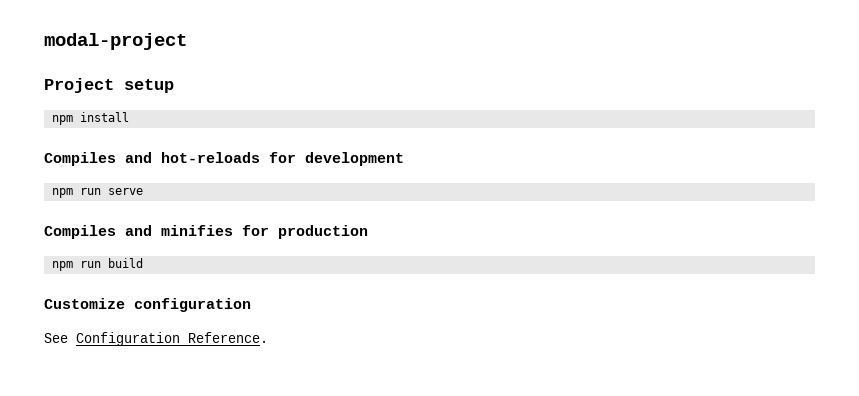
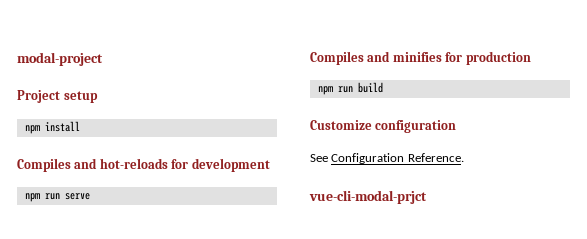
(268, 337) none -> [309,190,427,204] // vue-cli-modal-prjct

